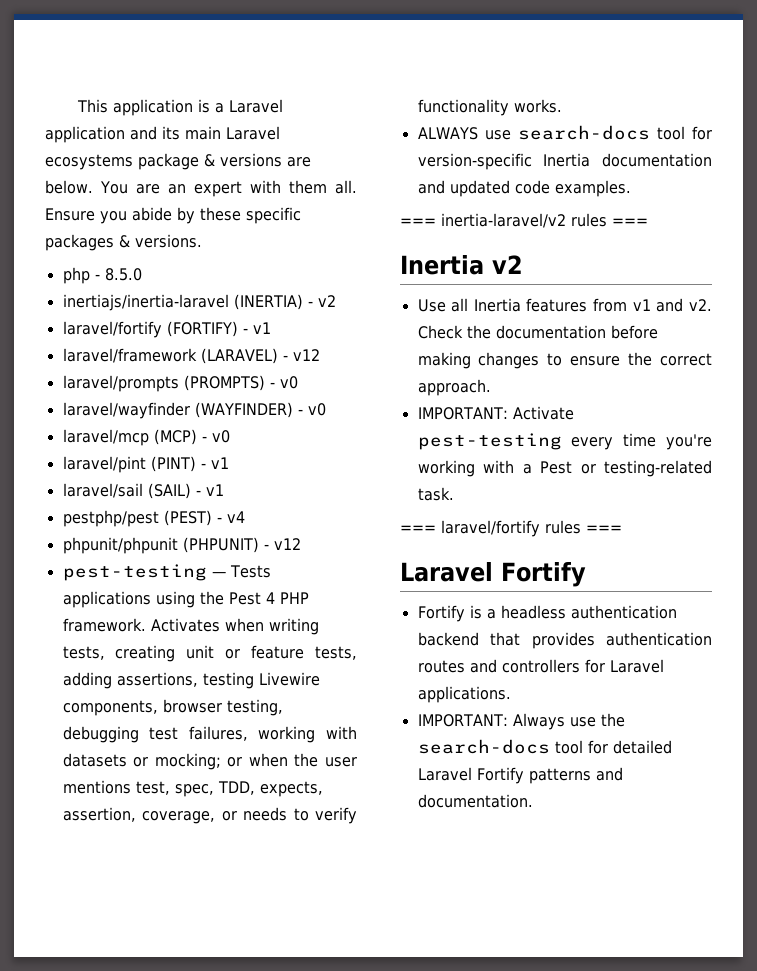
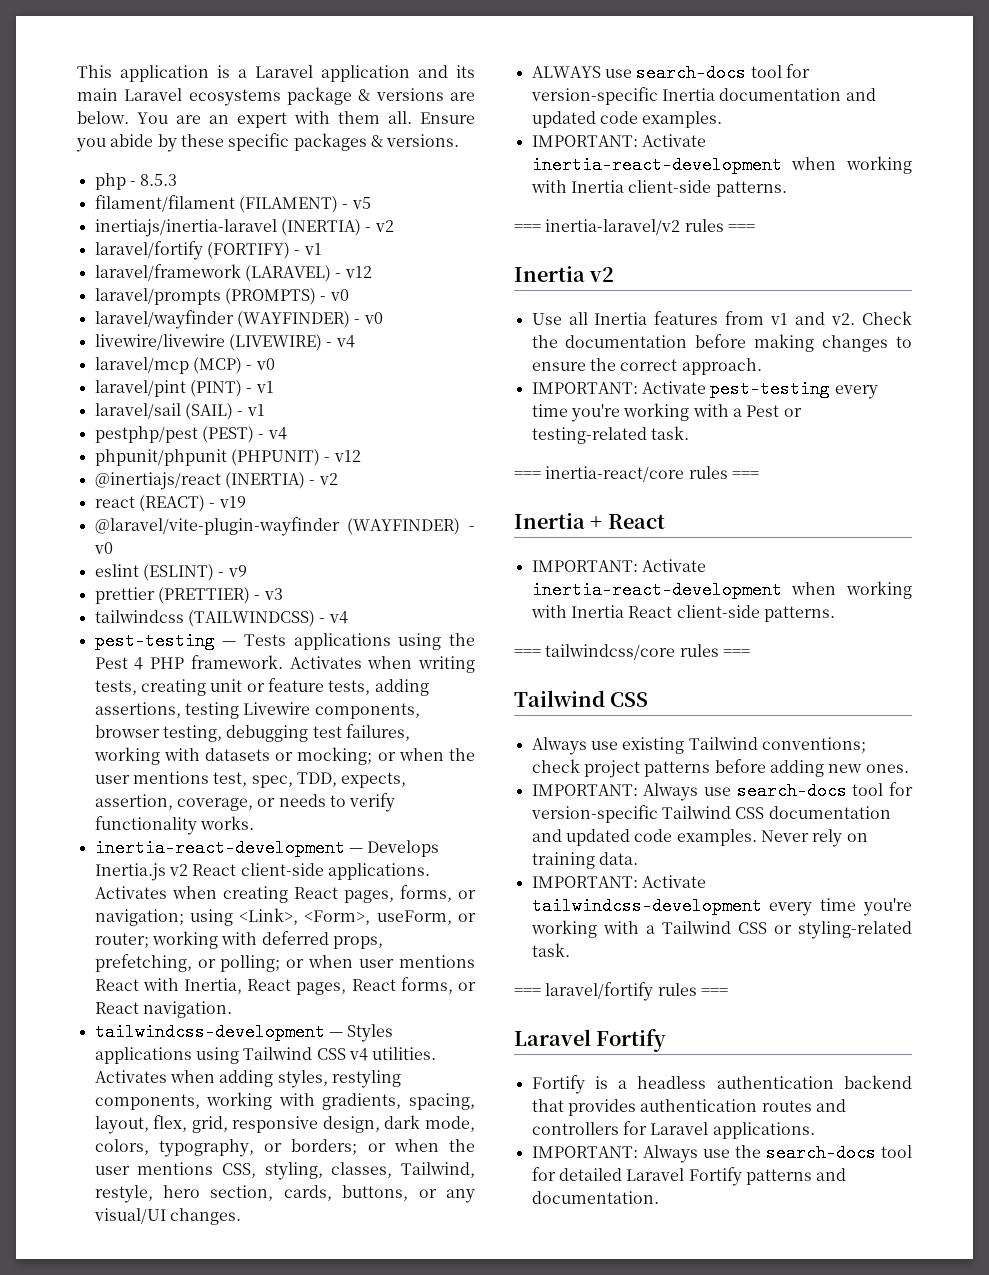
[104,268,142,281] 8.5.0 -> [140,174,178,186] [94,195,371,213] 8.5.3 // filament/filament (FILAMENT) - v5
(326, 409) none -> [94,334,355,351] // livewire/livewire (LIVEWIRE) - v4
(301, 544) none -> [94,472,338,490] [94,495,246,512] [94,517,475,536] [93,542,113,554] [94,564,247,581] [94,587,283,604] [94,610,348,627] // @inertiajs/react (INERTIA) - v2 // react (REACT) - v19 // @laravel/vite-plugin-wayfinder (WAYFINDER) - v0 // eslint (ESLINT) - v9 // prettier (PRETTIER) - v3 // tailwindcss (TAILWINDCSS) - v4
(562, 106) none -> [94,839,440,857] [94,863,430,881] [94,885,476,903] [94,908,477,926] [94,931,383,949] [94,954,475,972] [94,977,476,995] [94,1001,232,1018] [94,1023,394,1042] [94,1047,437,1064] [94,1070,401,1088] [94,1092,475,1110] [94,1115,475,1134] [94,1139,476,1157] [94,1162,476,1180] [94,1185,475,1203] [93,1208,241,1225] // inertia-react-development — Develops Inertia.js v2 React client-side applications. Activates when creating React pages, forms, or navigation; using <Link>, <Form>, useForm, or router; working with deferred props, prefetching, or polling; or when user mentions React with Inertia, React pages, React forms, or React navigation. // tailwindcss-development — Styles applications using Tailwind CSS v4 utilities. Activates when adding styles, restyling components, working with gradients, spacing, layout, flex, grid, responsive design, dark mode, colors, typography, or borders; or when the user mentions CSS, styling, classes, Tailwind, restyle, hero section, cards, buttons, or any visual/UI changes.
(631, 188) none -> [531,134,706,147] [531,156,912,174] [530,180,787,197] // IMPORTANT: Activate inertia-react-development when working with Inertia client-side patterns.
(454, 494) none -> [514,466,759,482] [514,513,665,529] [531,559,706,572] [531,581,912,599] [530,605,835,622] [514,644,750,660] [514,690,649,707] [531,737,866,755] [531,759,909,778] [531,782,913,801] [530,805,891,823] [531,829,868,847] [531,852,638,869] [531,875,706,888] [531,897,912,916] [530,920,912,939] [531,943,570,957] // === inertia-react/core rules === // Inertia + React // IMPORTANT: Activate inertia-react-development when working with Inertia React client-side patterns. // === tailwindcss/core rules === // Tailwind CSS // Always use existing Tailwind conventions; check project patterns before adding new ones. // IMPORTANT: Always use search-docs tool for version-specific Tailwind CSS documentation and updated code examples. Never rely on training data. // IMPORTANT: Activate tailwindcss-development every time you're working with a Tailwind CSS or styling-related task.

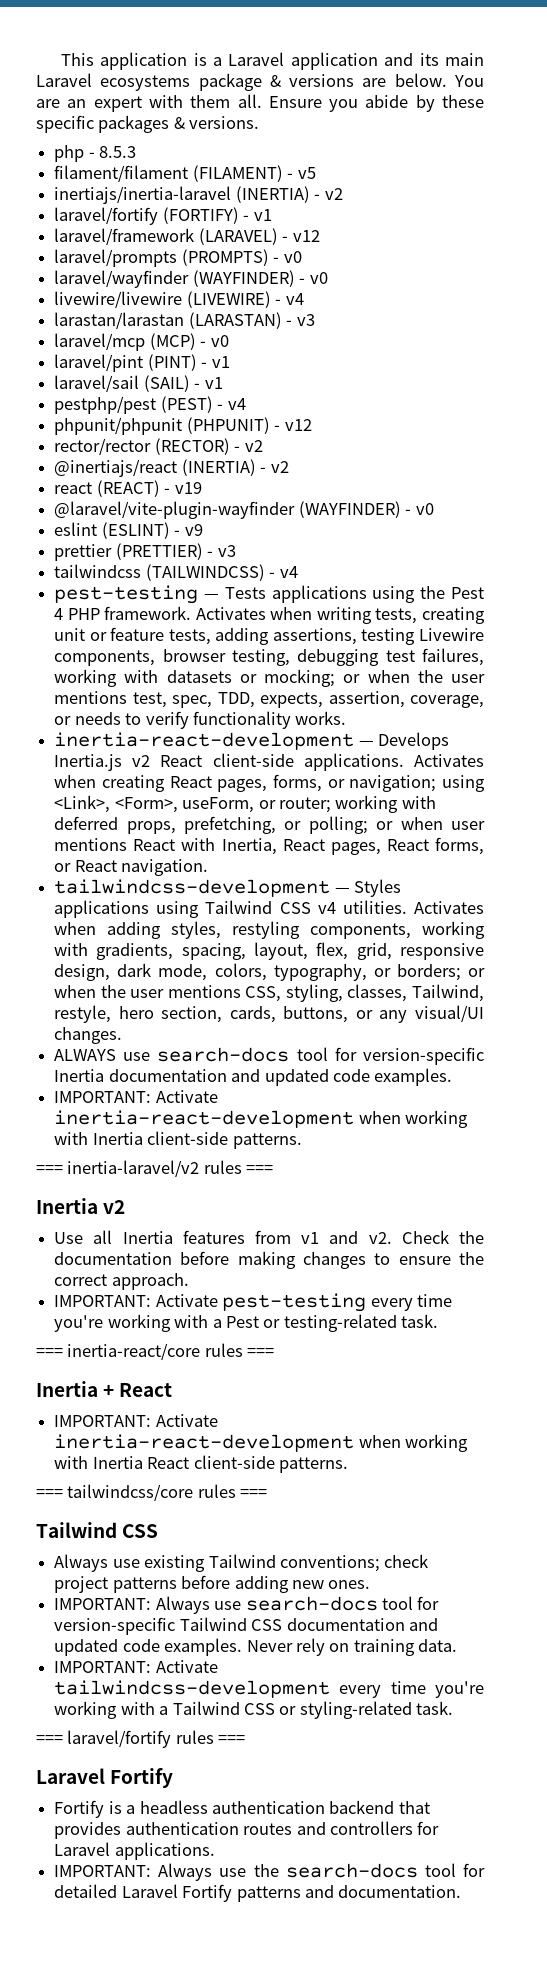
(355, 341) none -> [54,312,315,329] // larastan/larastan (LARASTAN) - v3
(361, 456) none -> [54,438,263,455] // rector/rector (RECTOR) - v2

